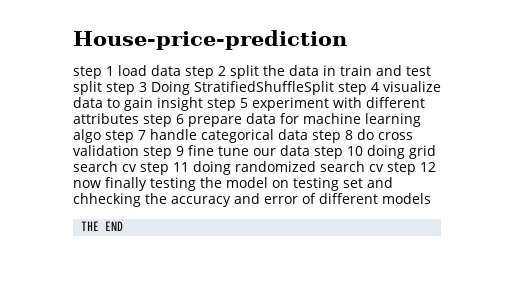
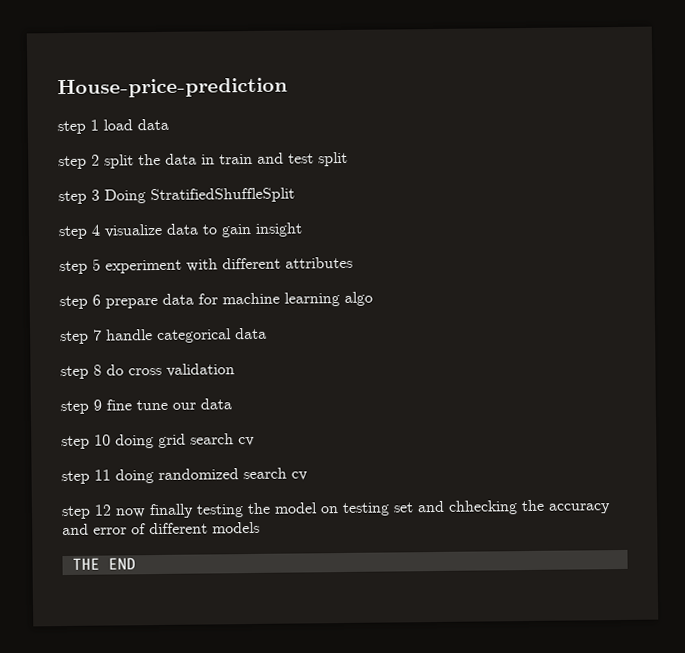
(181, 70) none -> (169, 124) //
(102, 88) none -> (348, 159) //
(334, 88) none -> (295, 195) //
(203, 104) none -> (303, 229) //
(139, 118) none -> (353, 262) //
(101, 136) none -> (373, 298) //
(308, 134) none -> (267, 333) //
(139, 150) none -> (235, 370) //
(310, 150) none -> (232, 404) //
(137, 168) none -> (255, 441) //
(384, 168) none -> (308, 476) //

